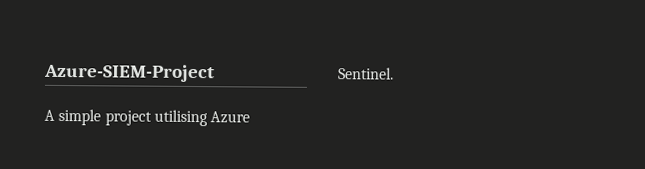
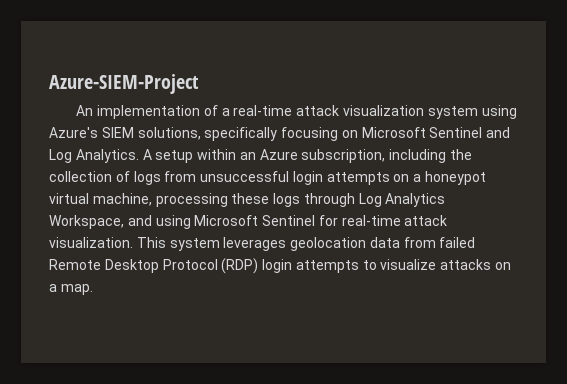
[44,108,251,127] [338,67,394,80] A simple project utilising Azure Sentinel. -> [76,105,517,119] [49,127,511,141] [49,149,473,163] [49,171,487,185] [49,193,446,207] [49,215,448,229] [49,237,476,251] [49,258,512,274] [49,284,93,295] An implementation of a real-time attack visualization system using Azure's SIEM solutions, specifically focusing on Microsoft Sentinel and Log Analytics. A setup within an Azure subscription, including the collection of logs from unsuccessful login attempts on a honeypot virtual machine, processing these logs through Log Analytics Workspace, and using Microsoft Sentinel for real-time attack visualization. This system leverages geolocation data from failed Remote Desktop Protocol (RDP) login attempts to visualize attacks on a map.

